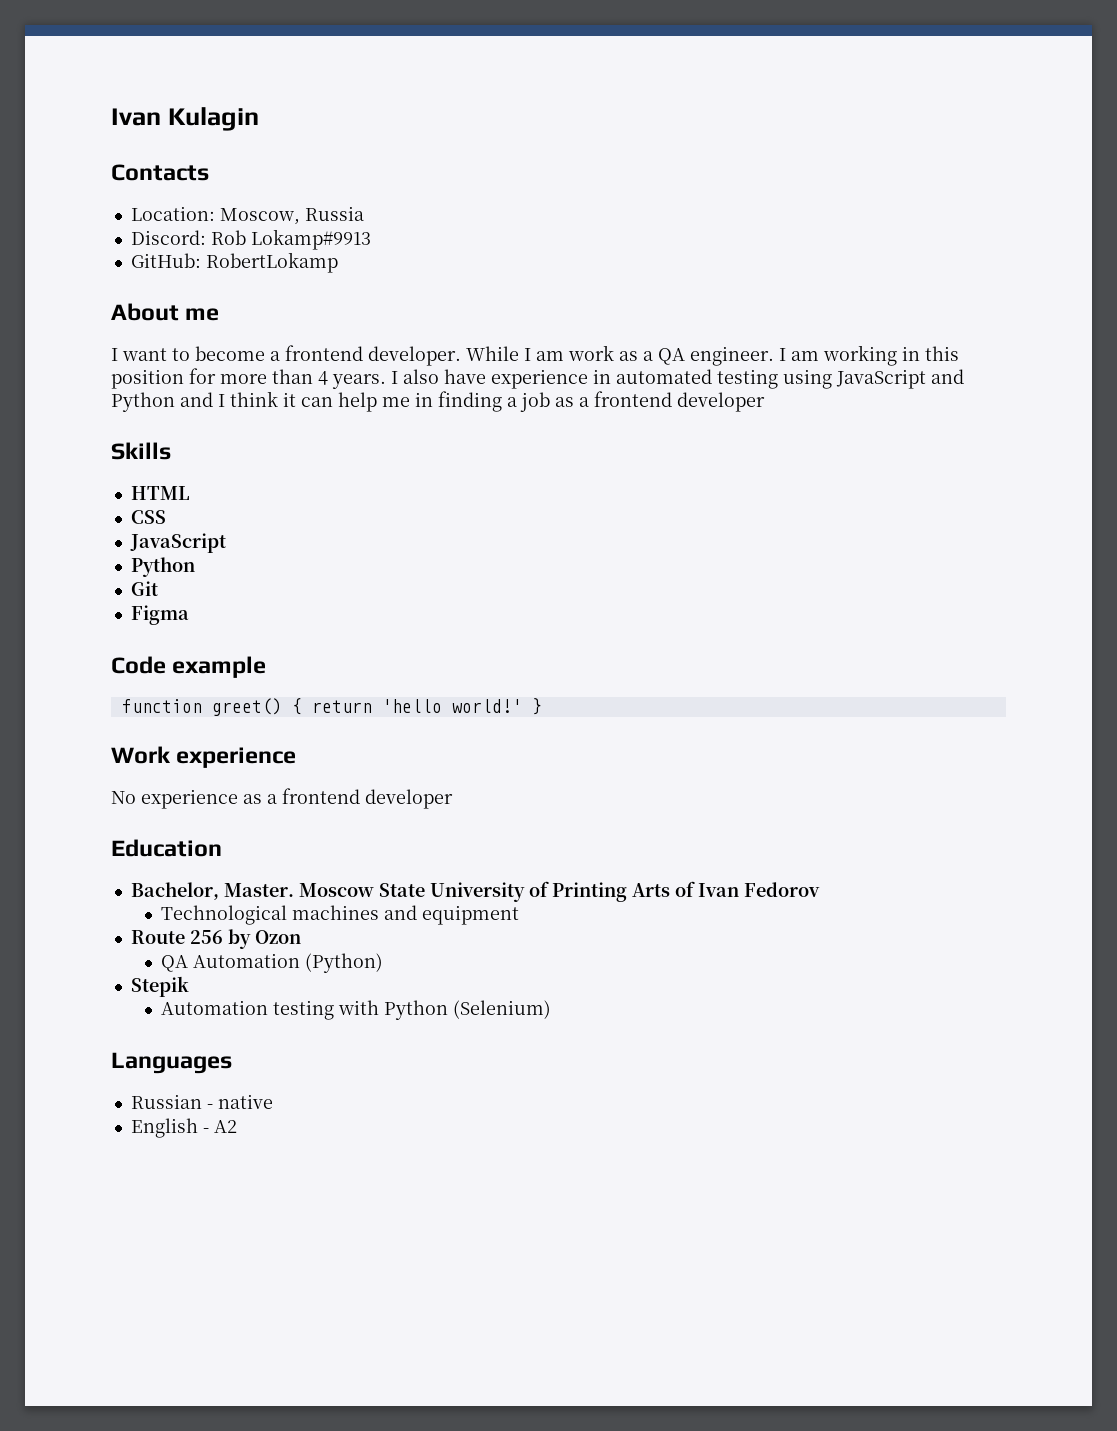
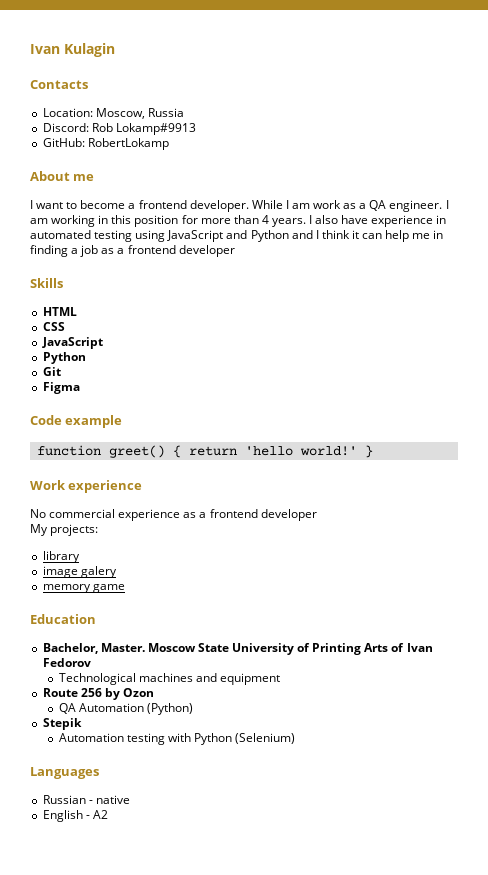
(136, 797) none -> [49,509,116,518] commercial
(453, 799) none -> [30,524,99,536] [42,551,80,563] [42,566,117,578] [42,584,125,593] // My projects: // library // image galery // memory game

